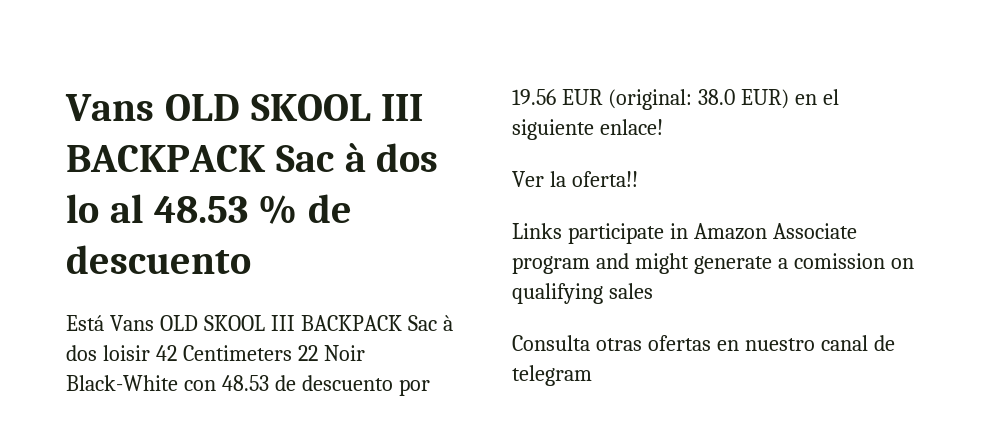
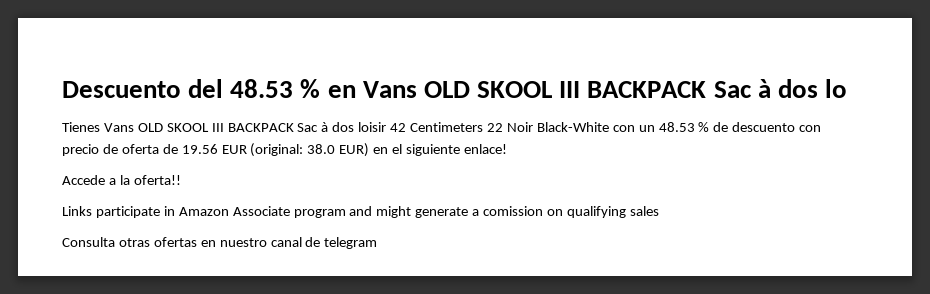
(65, 107) none -> [62,79,356,98] Descuento del 48.53 % en
[109,194,353,224] [66,245,251,274] [66,315,104,331] al 48.53 % de descuento // Está -> [62,122,100,132] // Tienes
[221,375,430,396] 48.53 de descuento por -> [638,122,822,132] [62,144,178,156] un 48.53 % de descuento con precio de oferta de
[512,171,544,187] Ver -> [62,175,116,185] Accede a

